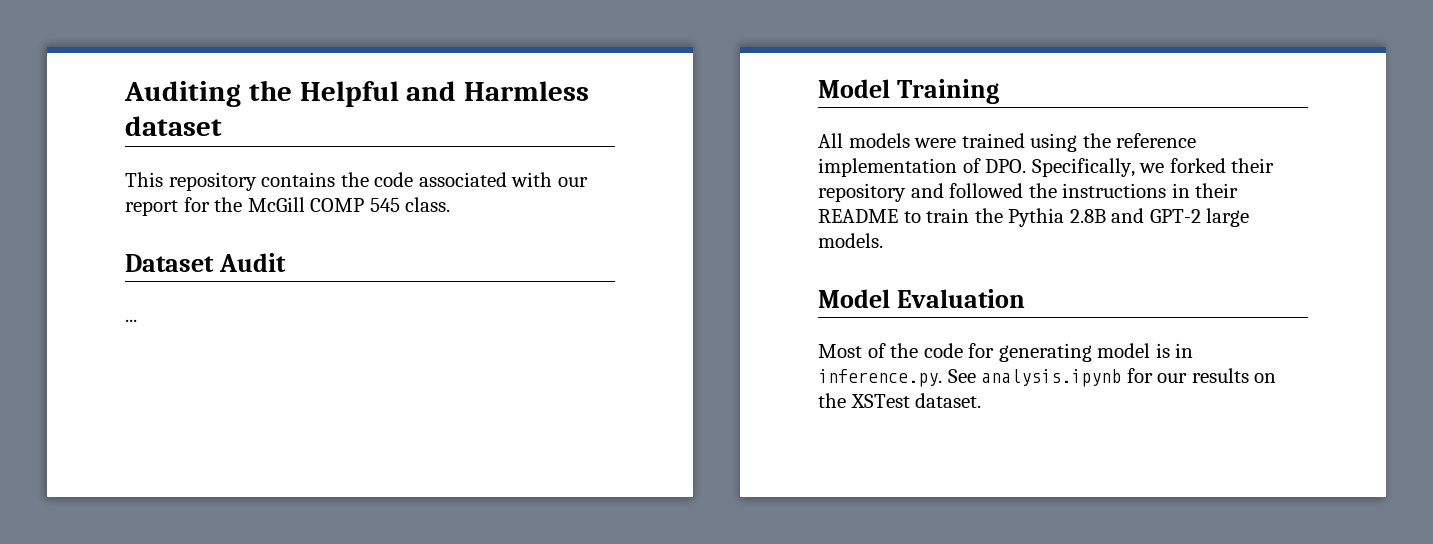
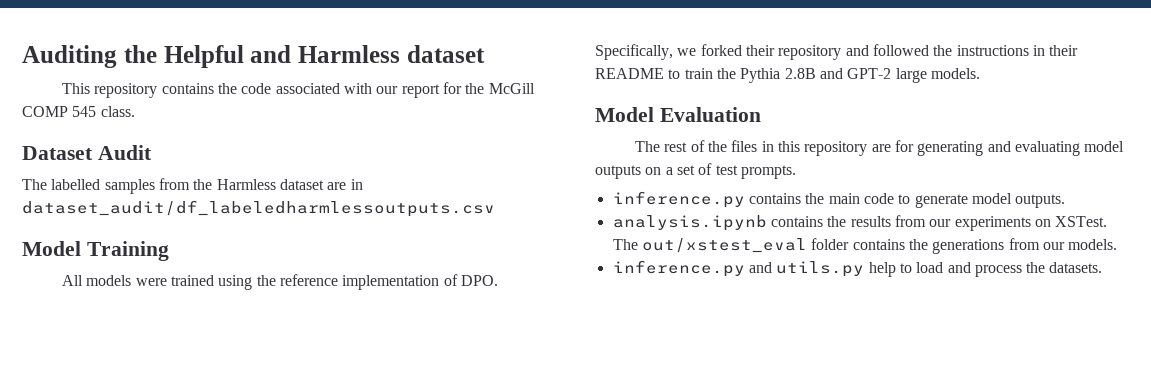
[125,319,137,322] ... -> [22,178,363,194] [22,200,495,217] The labelled samples from the Harmless dataset are in dataset_audit/df_labeledharmlessoutputs.csv
[818,343,1194,362] [818,368,1277,387] [818,393,982,408] Most of the code for generating model is in inference.py. See analysis.ipynb for our results on the XSTest dataset. -> [635,140,1125,156] [595,163,796,179] [612,191,1066,208] [612,215,1108,231] [612,238,1118,254] [612,260,1103,277] The rest of the files in this repository are for generating and evaluating model outputs on a set of test prompts. // inference.py contains the main code to generate model outputs. // analysis.ipynb contains the results from our experiments on XSTest. The out/xstest_eval folder contains the generations from our models. // inference.py and utils.py help to load and process the datasets.

